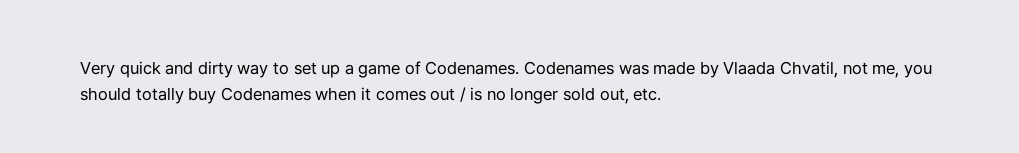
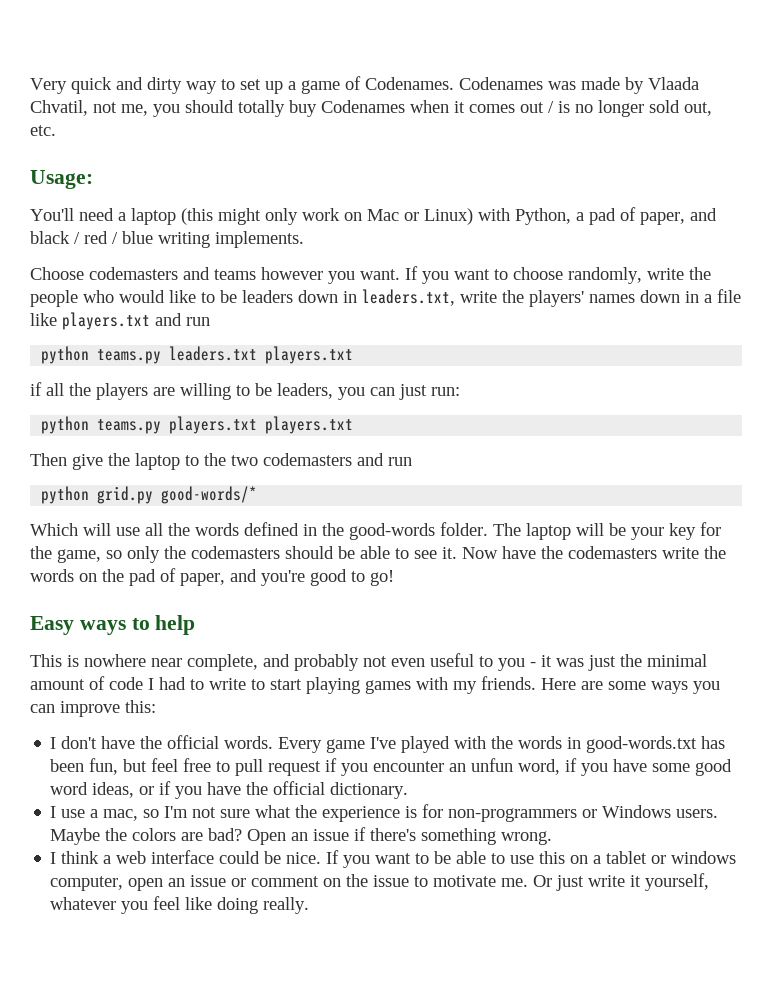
(662, 94) none -> [30,170,93,189] [30,207,717,225] [30,231,304,248] [30,266,711,284] [30,289,741,307] [30,312,210,330] [41,346,354,364] [30,382,460,400] [41,416,354,434] [30,453,412,470] [41,486,258,504] [30,522,721,540] [30,546,726,563] [30,568,394,586] [30,615,196,635] [30,653,707,671] [30,676,720,694] [30,700,156,717] [50,735,726,753] [50,758,733,776] [50,781,409,799] [50,804,719,822] [50,827,553,845] [50,850,737,868] [50,873,710,891] [50,896,310,914] // Usage: // You'll need a laptop (this might only work on Mac or Linux) with Python, a pad of paper, and black / red / blue writing implements. // Choose codemasters and teams however you want. If you want to choose randomly, write the people who would like to be leaders down in leaders.txt, write the players' names down in a file like players.txt and run // python teams.py leaders.txt players.txt // if all the players are willing to be leaders, you can just run: // python teams.py players.txt players.txt // Then give the laptop to the two codemasters and run // python grid.py good-words/* // Which will use all the words defined in the good-words folder. The laptop will be your key for the game, so only the codemasters should be able to see it. Now have the codemasters write the words on the pad of paper, and you're good to go! // Easy ways to help // This is nowhere near complete, and probably not even useful to you - it was just the minimal amount of code I had to write to start playing games with my friends. Here are some ways you can improve this: // I don't have the official words. Every game I've played with the words in good-words.txt has been fun, but feel free to pull request if you encounter an unfun word, if you have some good word ideas, or if you have the official dictionary. // I use a mac, so I'm not sure what the experience is for non-programmers or Windows users. Maybe the colors are bad? Open an issue if there's something wrong. // I think a web interface could be nice. If you want to be able to use this on a tablet or windows computer, open an issue or comment on the issue to motivate me. Or just write it yourself, whatever you feel like doing really.

